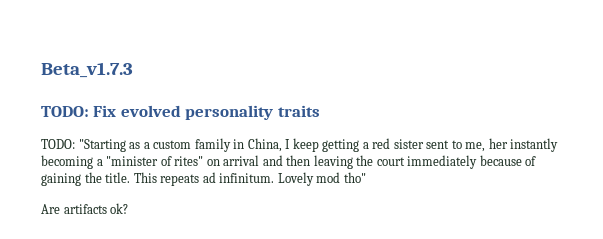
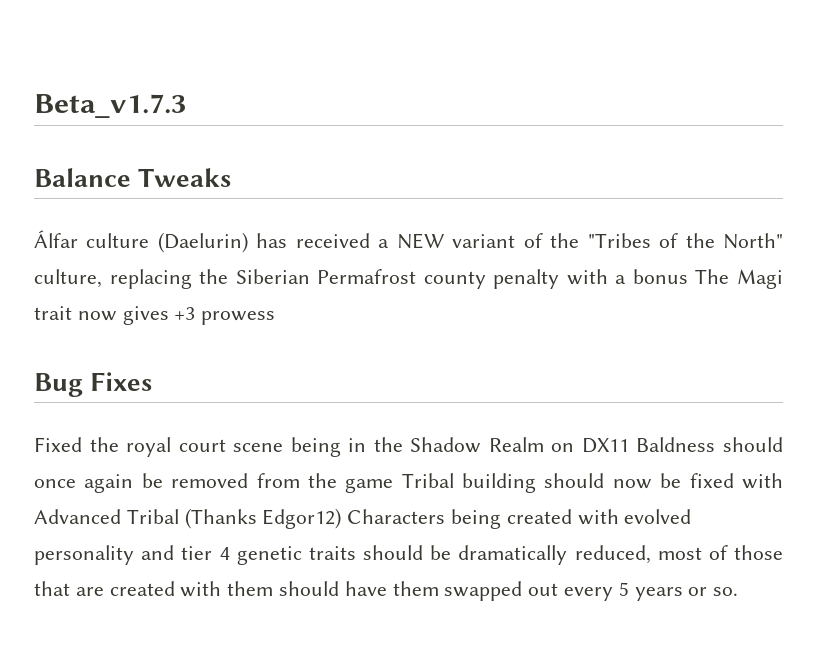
[41,105,320,120] [41,138,559,152] [41,155,537,169] [41,172,366,186] [41,203,129,214] TODO: Fix evolved personality traits // TODO: "Starting as a custom family in China, I keep getting a red sister sent to me, her instantly becoming a "minister of rites" on arrival and then leaving the court immediately because of gaining the title. This repeats ad infinitum. Lovely mod tho" // Are artifacts ok? -> [34,168,232,187] [34,230,783,253] [34,269,783,289] [34,306,276,325] [34,372,153,397] [34,437,783,457] [34,473,783,493] [34,508,692,529] [34,545,783,565] [34,581,739,601] Balance Tweaks // Álfar culture (Daelurin) has received a NEW variant of the "Tribes of the North" culture, replacing the Siberian Permafrost county penalty with a bonus The Magi trait now gives +3 prowess // Bug Fixes // Fixed the royal court scene being in the Shadow Realm on DX11 Baldness should once again be removed from the game Tribal building should now be fixed with Advanced Tribal (Thanks Edgor12) Characters being created with evolved personality and tier 4 genetic traits should be dramatically reduced, most of those that are created with them should have them swapped out every 5 years or so.

